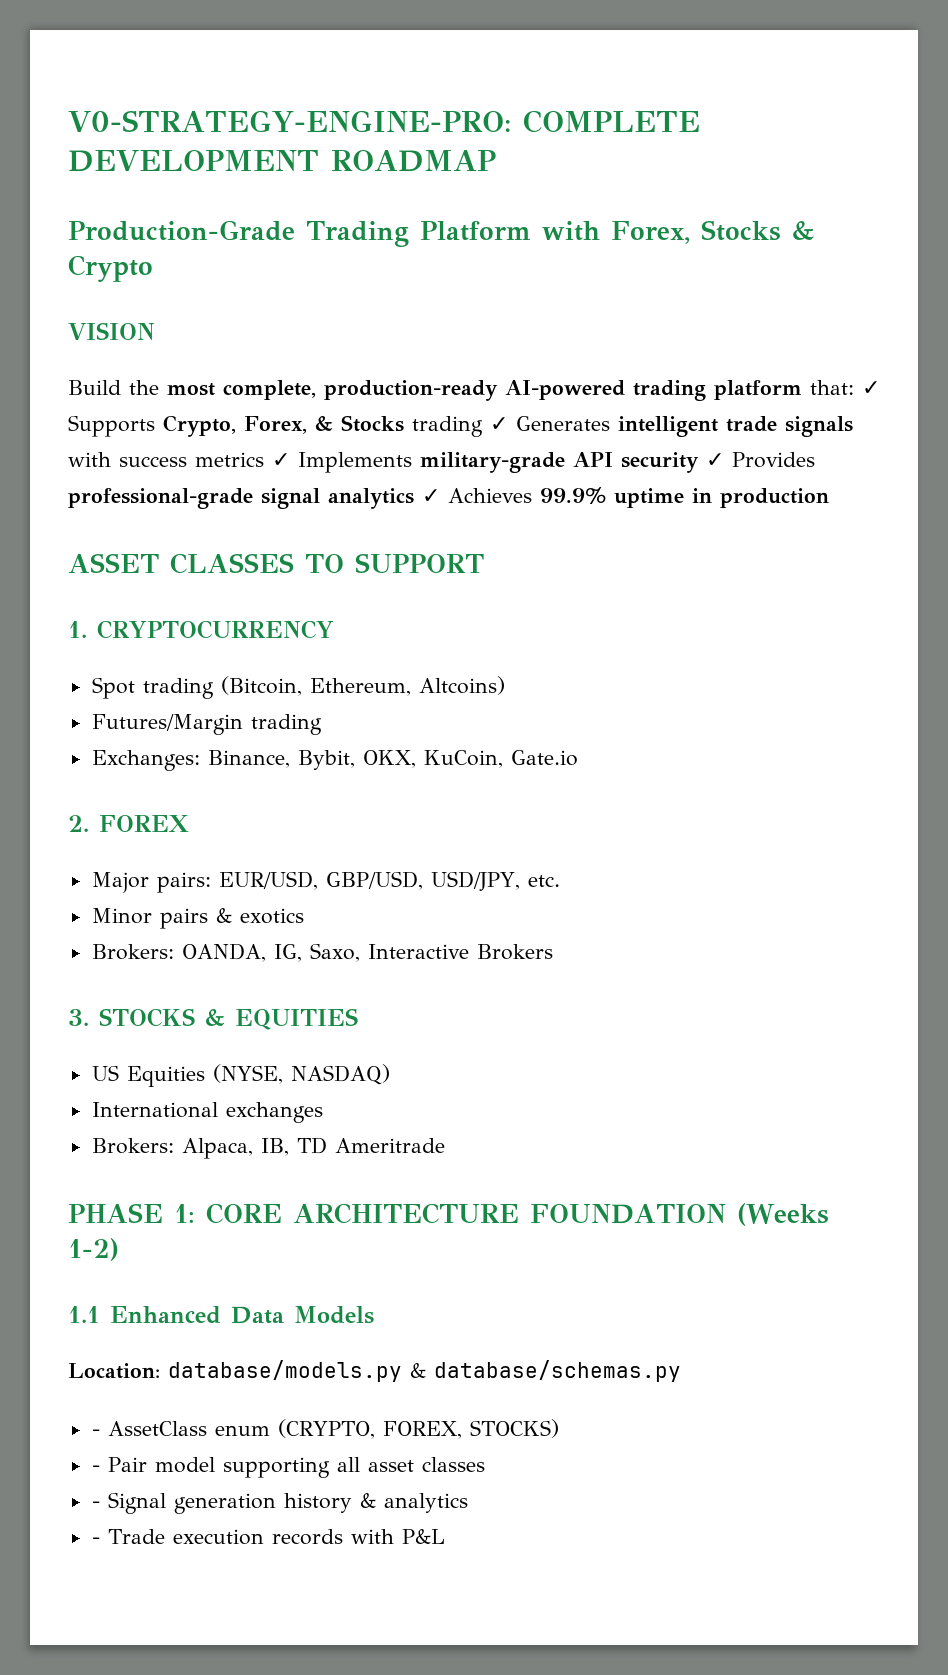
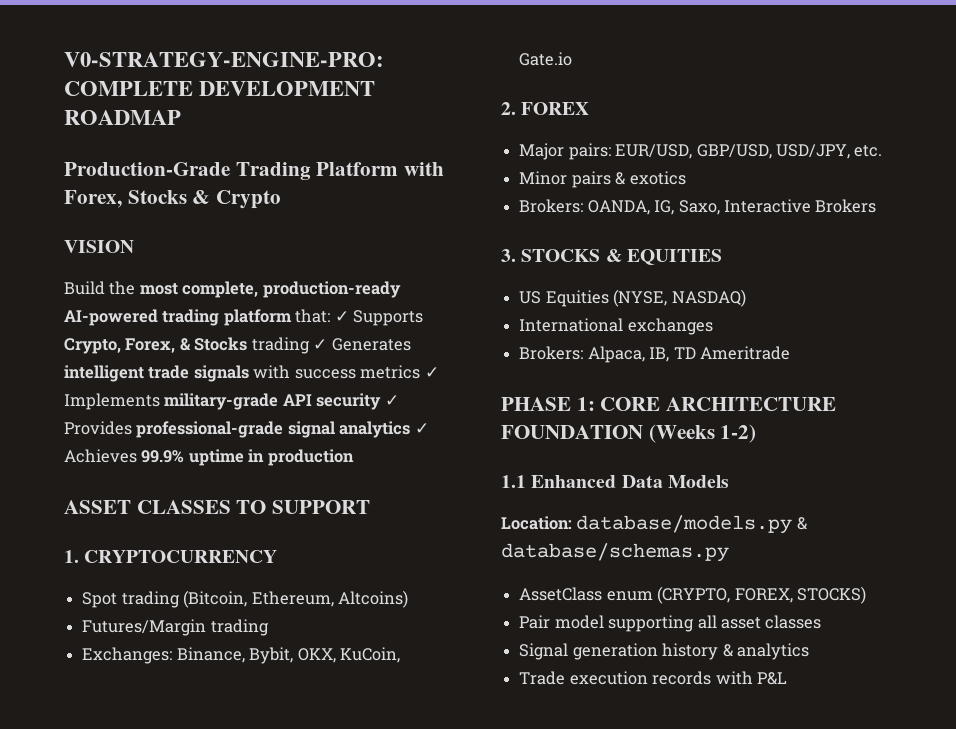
[91,1429,100,1436] - -> (729, 552) none
[91,1465,100,1472] - -> (866, 595) none
[91,1501,100,1508] - -> (822, 622) none
[91,1537,100,1544] - -> (809, 651) none

